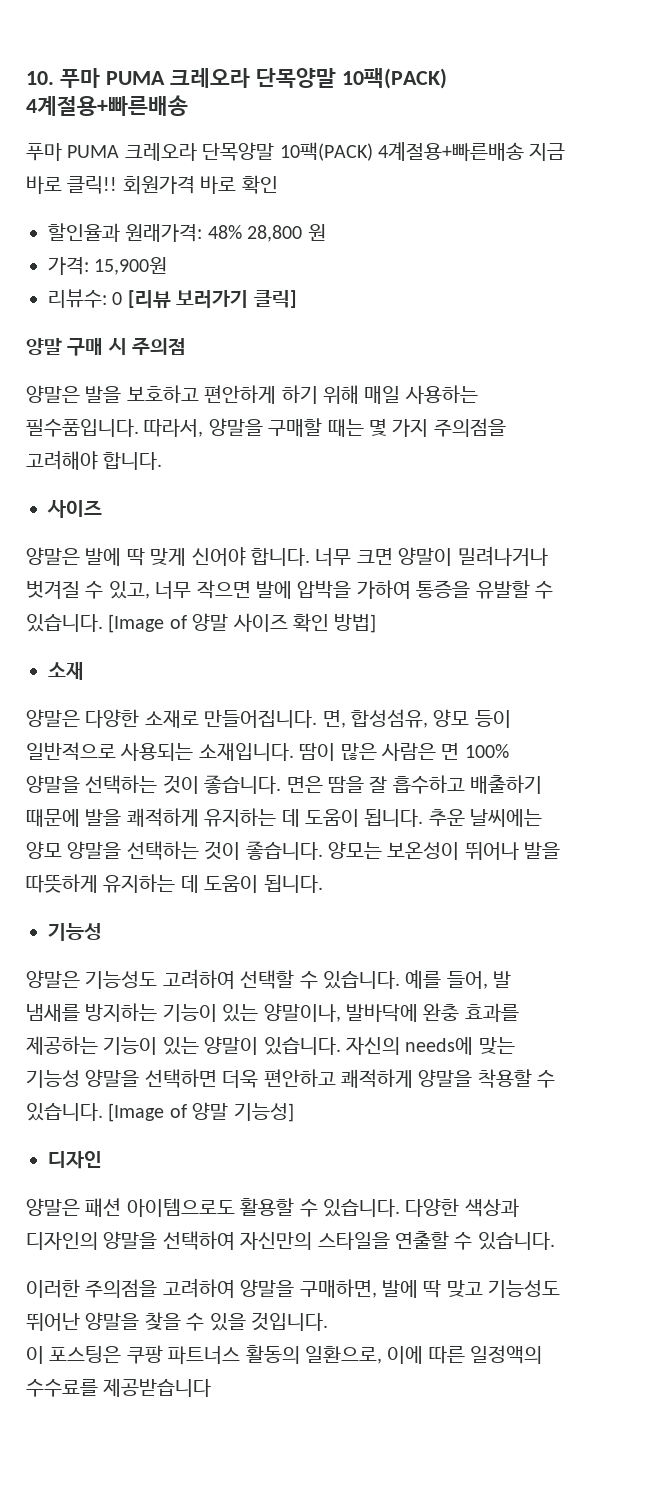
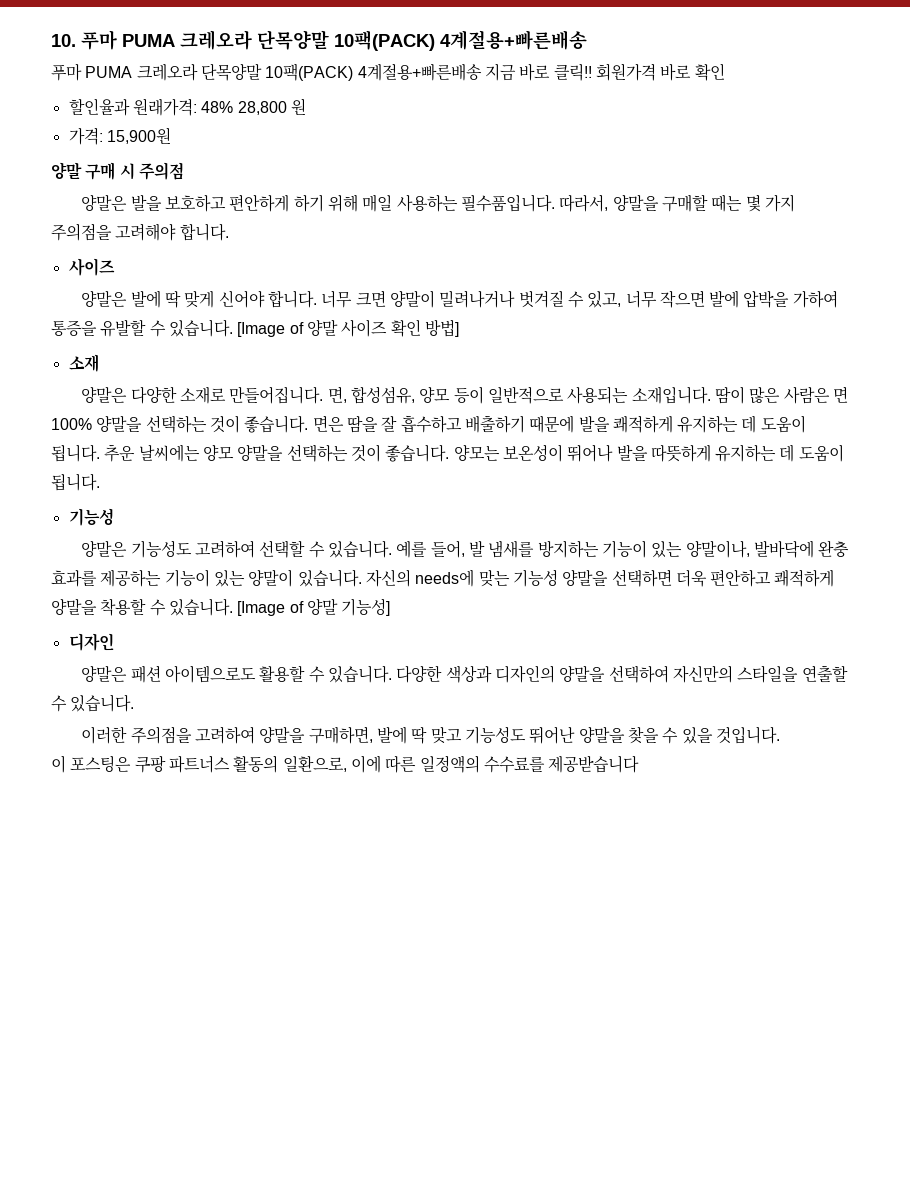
[48,289,297,308] // 리뷰수: 0 [리뷰 보러가기 클릭] -> (171, 135) none

